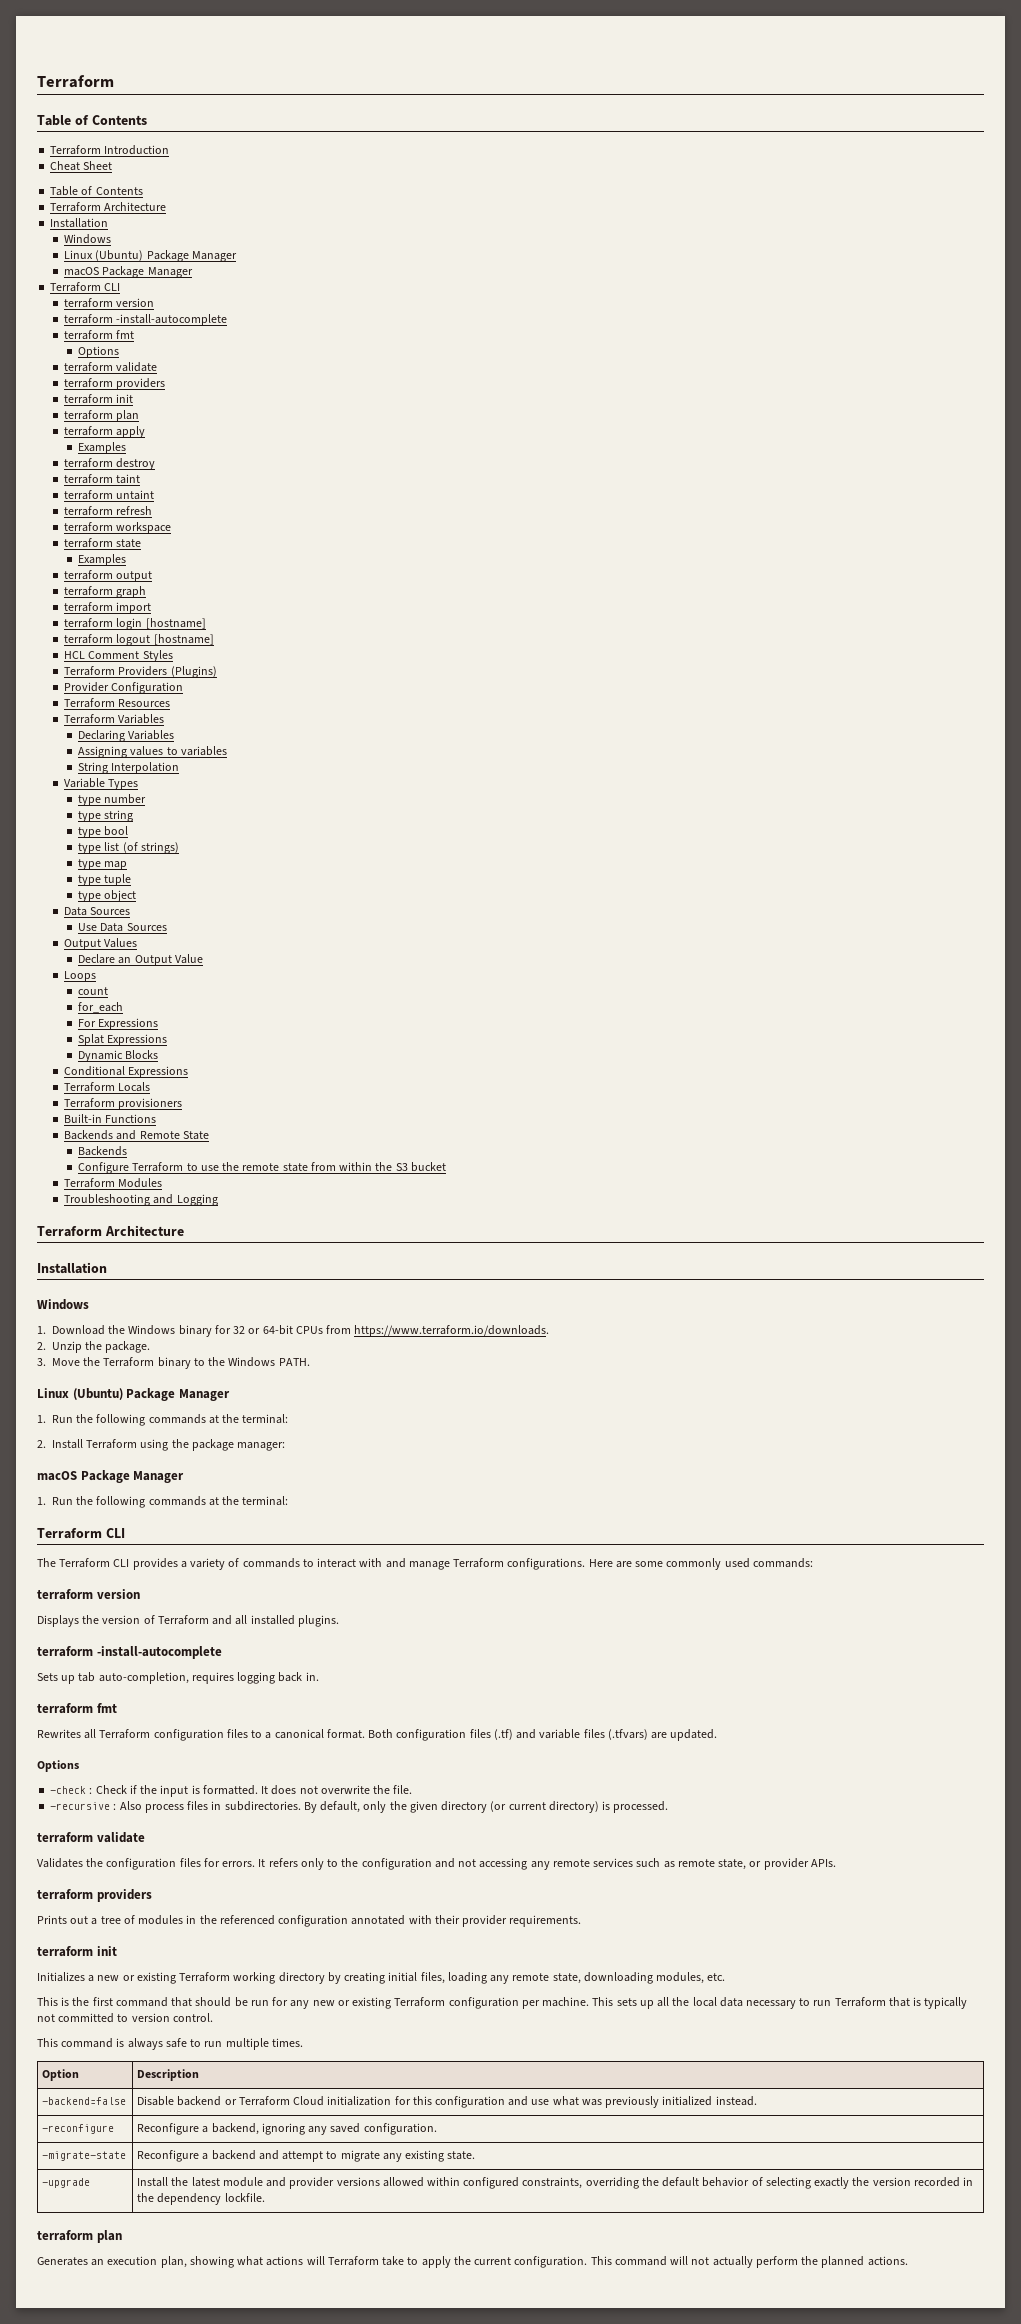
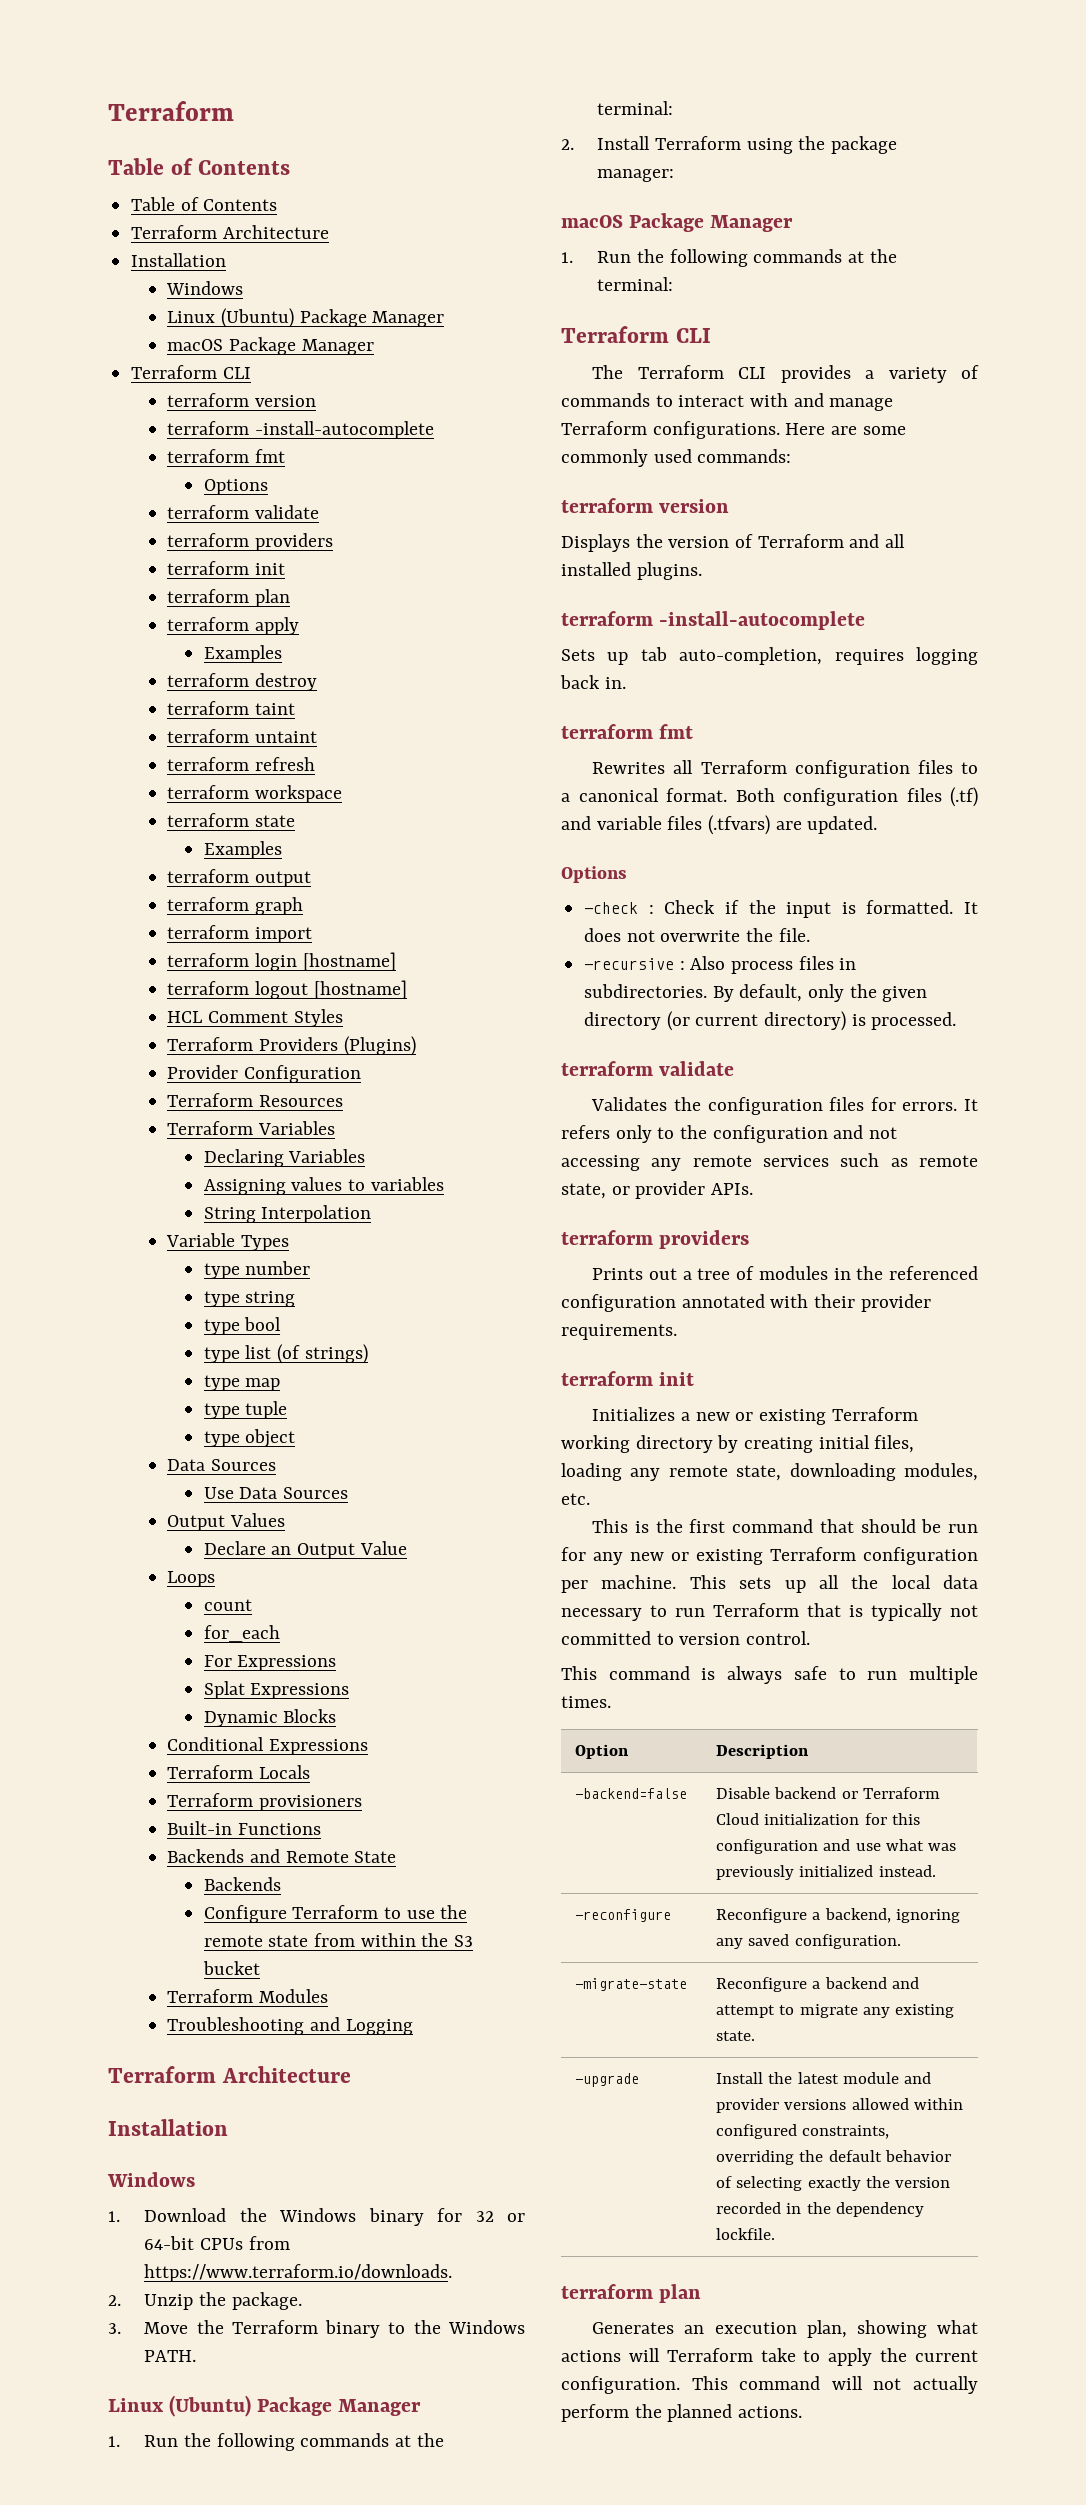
[50,145,170,155] [50,161,113,171] // Terraform Introduction // Cheat Sheet -> (291, 167) none

